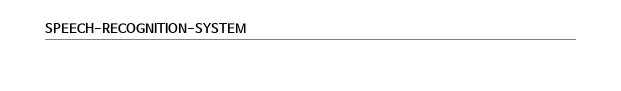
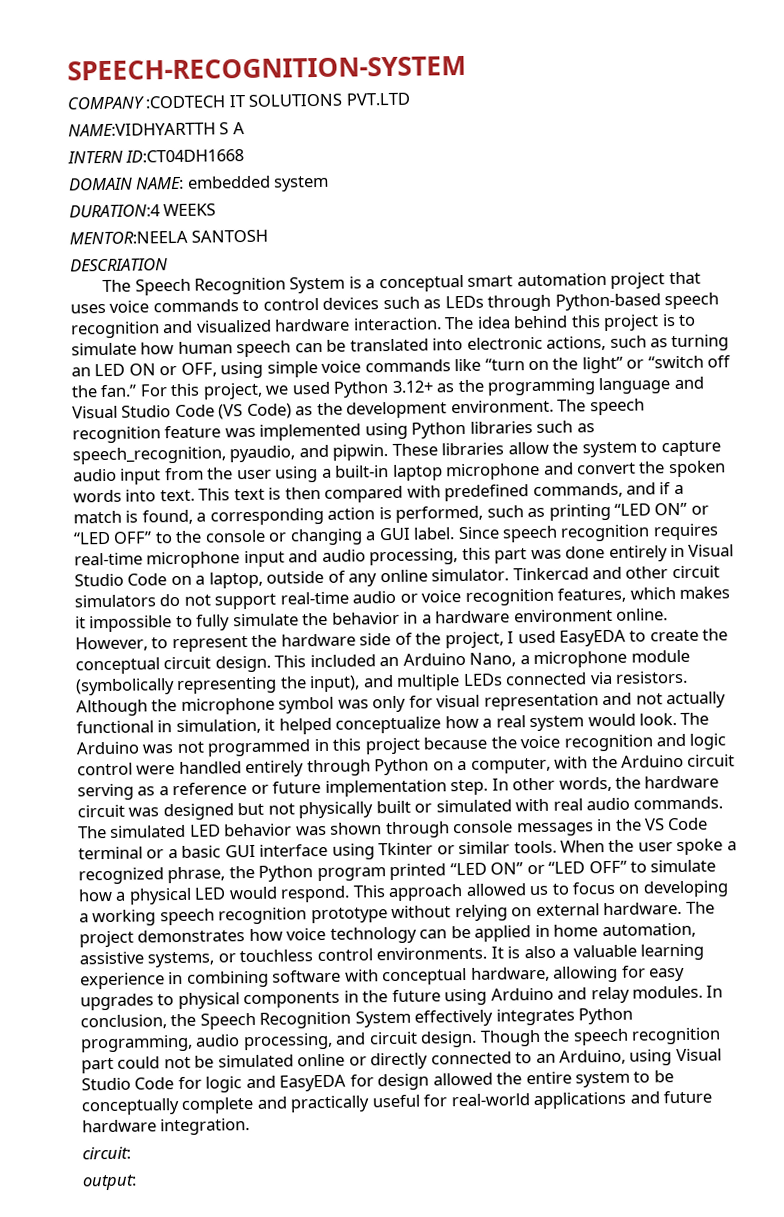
(246, 28) none -> [67,92,410,110] [68,122,245,137] [67,149,245,164] [68,175,330,192] [69,203,217,218] [69,229,269,245] [70,258,168,272] [102,271,701,296] [70,292,720,314] [70,314,697,339] [71,334,730,358] [71,355,732,379] [71,376,704,400] [72,398,645,420] [72,420,595,444] [72,440,721,465] [73,460,726,485] [73,482,684,503] [73,502,709,526] [73,523,719,546] [74,544,735,569] [74,565,720,589] [74,586,731,610] [75,608,669,633] [75,628,729,653] [75,649,690,675] [75,670,689,696] [76,691,727,717] [76,712,710,735] [76,733,727,757] [77,754,736,778] [77,775,720,801] [77,796,724,821] [78,817,709,839] [78,838,737,860] [78,859,717,885] [78,880,729,905] [79,901,715,927] [79,922,696,948] [79,943,705,968] [80,965,686,990] [80,985,724,1011] [80,1007,634,1030] [80,1027,722,1053] [81,1048,722,1074] [81,1070,674,1093] [81,1090,713,1116] [82,1118,251,1136] [82,1146,131,1160] [82,1174,137,1191] // COMPANY :CODTECH IT SOLUTIONS PVT.LTD // NAME:VIDHYARTTH S A // INTERN ID:CT04DH1668 // DOMAIN NAME: embedded system // DURATION:4 WEEKS // MENTOR:NEELA SANTOSH // DESCRIATION // The Speech Recognition System is a conceptual smart automation project that uses voice commands to control devices such as LEDs through Python-based speech recognition and visualized hardware interaction. The idea behind this project is to simulate how human speech can be translated into electronic actions, such as turning an LED ON or OFF, using simple voice commands like “turn on the light” or “switch off the fan.” For this project, we used Python 3.12+ as the programming language and Visual Studio Code (VS Code) as the development environment. The speech recognition feature was implemented using Python libraries such as speech_recognition, pyaudio, and pipwin. These libraries allow the system to capture audio input from the user using a built-in laptop microphone and convert the spoken words into text. This text is then compared with predefined commands, and if a match is found, a corresponding action is performed, such as printing “LED ON” or “LED OFF” to the console or changing a GUI label. Since speech recognition requires real-time microphone input and audio processing, this part was done entirely in Visual Studio Code on a laptop, outside of any online simulator. Tinkercad and other circuit simulators do not support real-time audio or voice recognition features, which makes it impossible to fully simulate the behavior in a hardware environment online. However, to represent the hardware side of the project, I used EasyEDA to create the conceptual circuit design. This included an Arduino Nano, a microphone module (symbolically representing the input), and multiple LEDs connected via resistors. Although the microphone symbol was only for visual representation and not actually functional in simulation, it helped conceptualize how a real system would look. The Arduino was not programmed in this project because the voice recognition and logic control were handled entirely through Python on a computer, with the Arduino circuit serving as a reference or future implementation step. In other words, the hardware circuit was designed but not physically built or simulated with real audio commands. The simulated LED behavior was shown through console messages in the VS Code terminal or a basic GUI interface using Tkinter or similar tools. When the user spoke a recognized phrase, the Python program printed “LED ON” or “LED OFF” to simulate how a physical LED would respond. This approach allowed us to focus on developing a working speech recognition prototype without relying on external hardware. The project demonstrates how voice technology can be applied in home automation, assistive systems, or touchless control environments. It is also a valuable learning experience in combining software with conceptual hardware, allowing for easy upgrades to physical components in the future using Arduino and relay modules. In conclusion, the Speech Recognition System effectively integrates Python programming, audio processing, and circuit design. Though the speech recognition part could not be simulated online or directly connected to an Arduino, using Visual Studio Code for logic and EasyEDA for design allowed the entire system to be conceptually complete and practically useful for real-world applications and future hardware integration. // circuit: // output:

